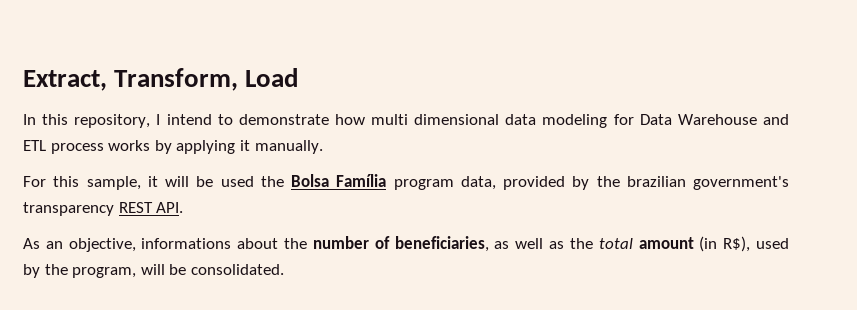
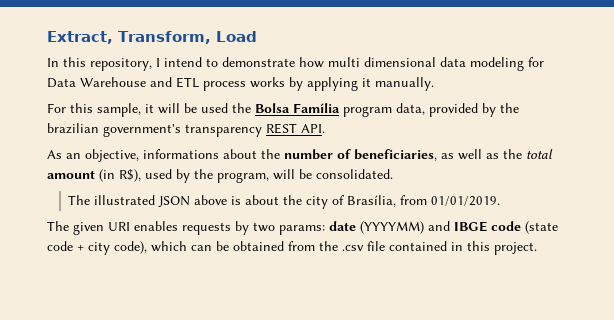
(284, 269) none -> [68,195,501,209] [47,221,558,235] [47,241,537,255] // The illustrated JSON above is about the city of Brasília, from 01/01/2019. // The given URI enables requests by two params: date (YYYYMM) and IBGE code (state code + city code), which can be obtained from the .csv file contained in this project.

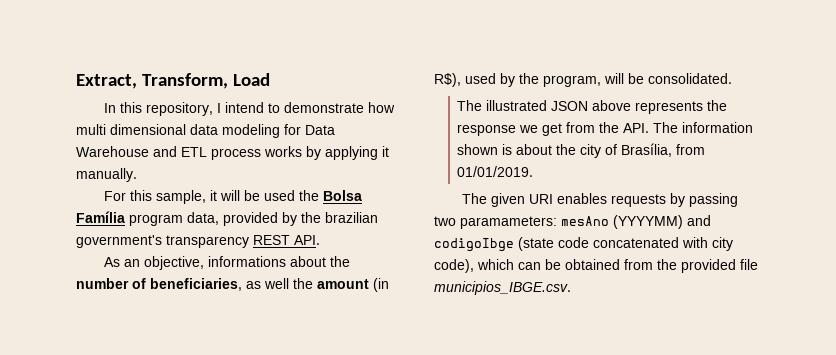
[486,149,553,159] as the total -> [293,278,313,289] the
(228, 200) none -> [635,100,728,114] [457,122,754,136] [457,144,499,155] represents the response we get from the API. The information shown
[253,221,558,235] [47,241,84,251] two params: date (YYYYMM) and IBGE code (state code + -> [688,193,738,207] [434,215,711,229] [434,237,708,252] passing two paramameters: mesAno (YYYYMM) and codigoIbge (state code concatenated with
[342,241,537,255] .csv file contained in this project. -> [681,259,758,273] [434,281,571,295] provided file municipios_IBGE.csv.

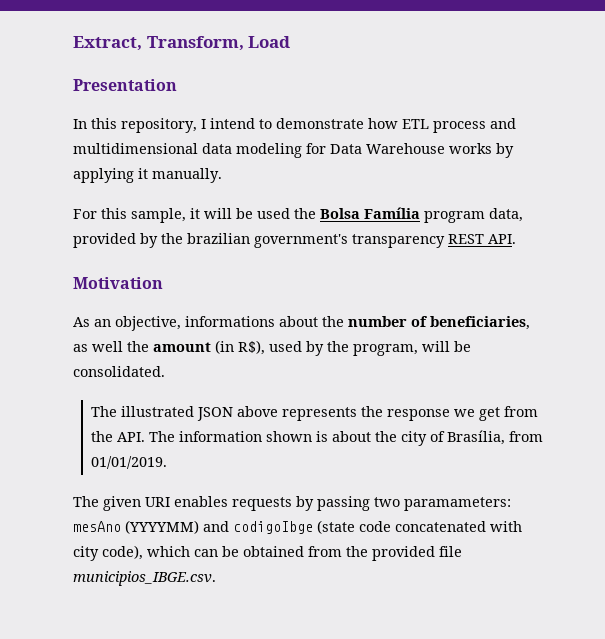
(270, 79) none -> [73,79,177,91] // Presentation
[76,124,186,135] multi dimensional -> [402,118,516,133] [73,143,198,154] ETL process and multidimensional
[153,146,261,160] and ETL process -> (445, 148) none
(320, 240) none -> [73,277,163,289] // Motivation

